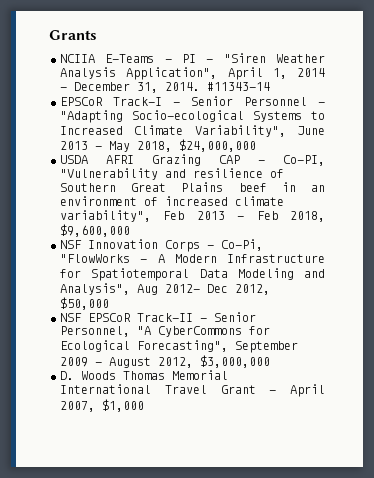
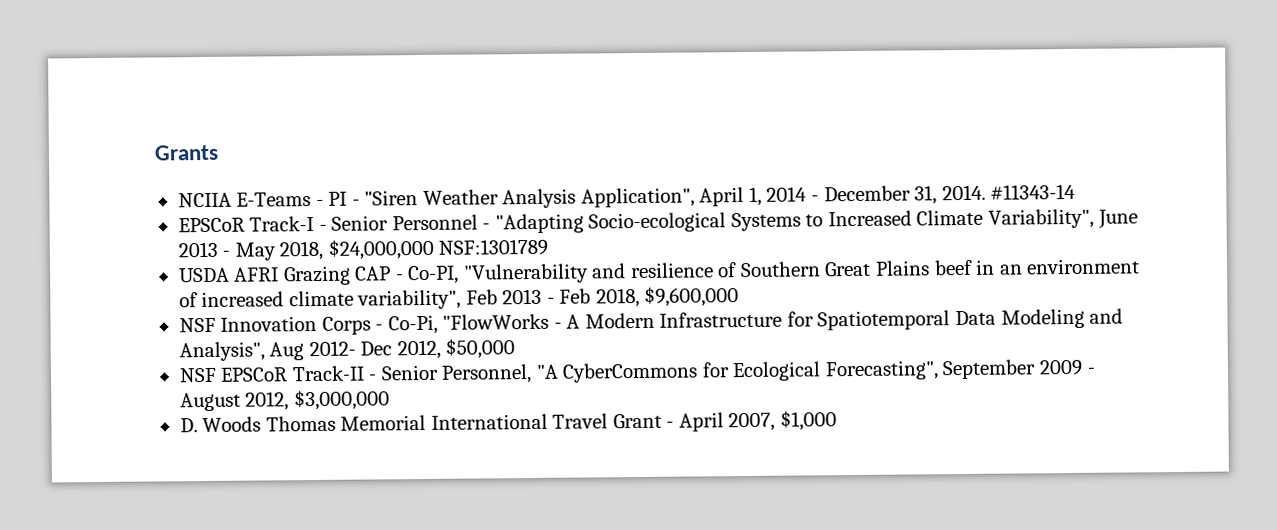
(256, 145) none -> [438,238,549,256] NSF:1301789

